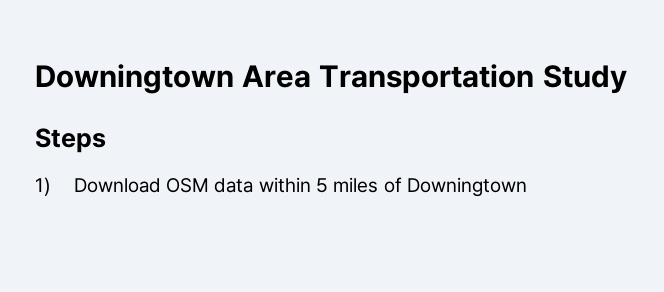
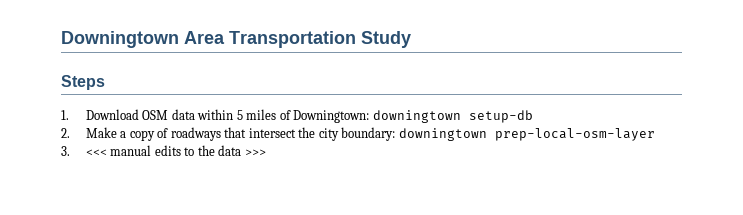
[35,177,51,196] 1) -> [61,110,69,120] 1.
[406,177,527,197] Downingtown -> [293,110,533,123] [61,127,655,141] [61,145,266,156] Downingtown: downingtown setup-db // 2. Make a copy of roadways that intersect the city boundary: downingtown prep-local-osm-layer // 3. <<< manual edits to the data >>>

